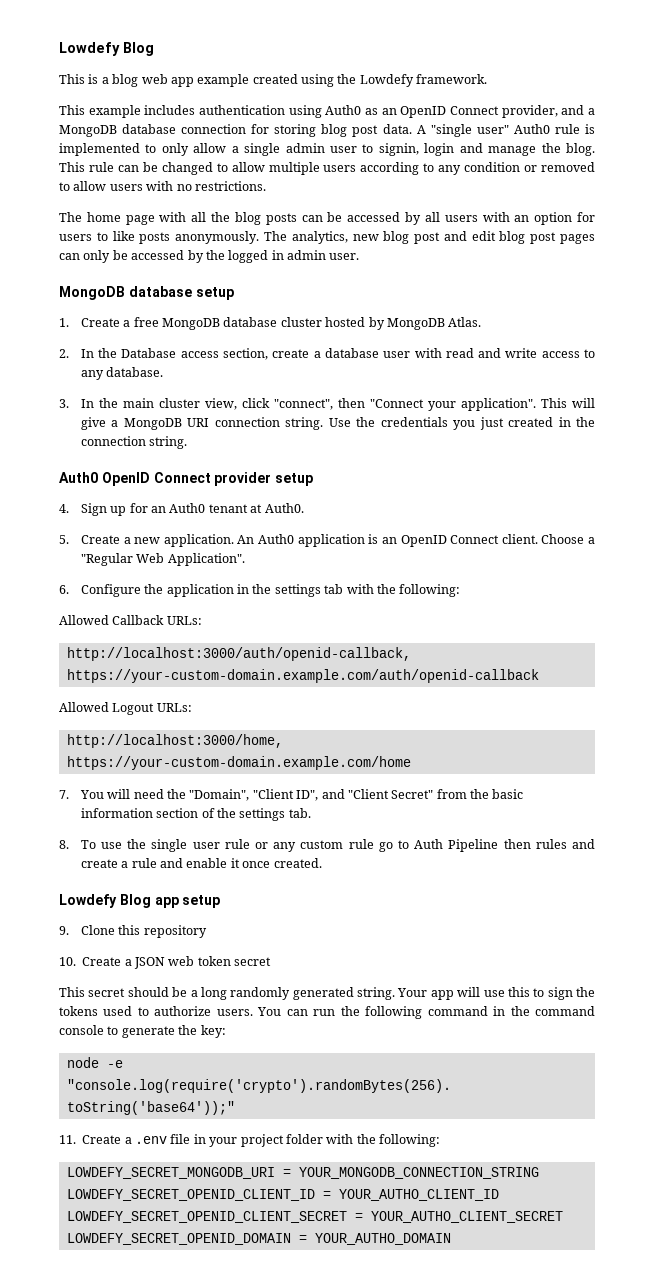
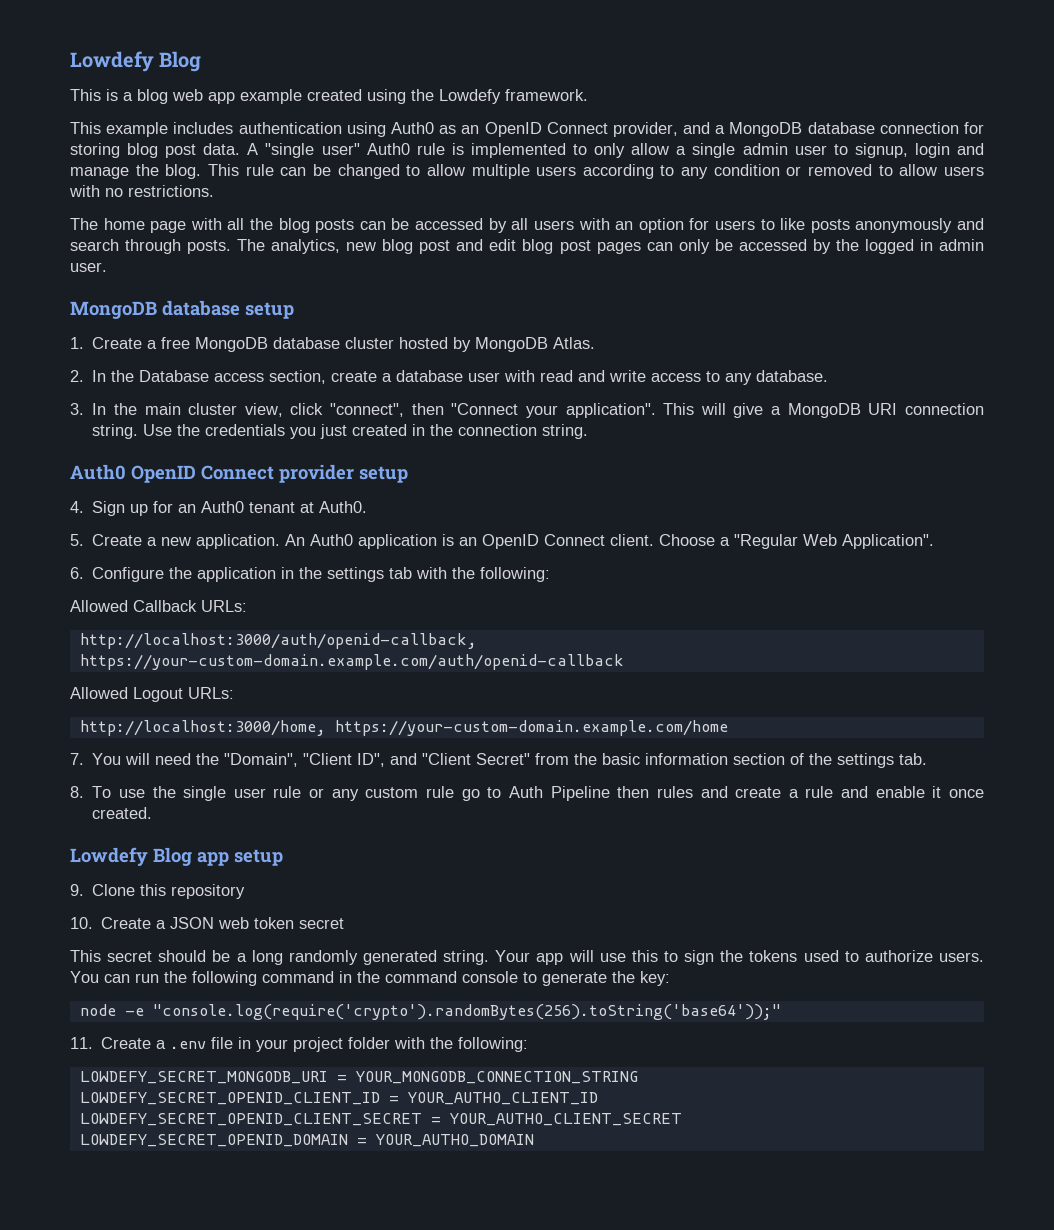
[378,143,419,156] signin, -> [854,143,908,158] signup,
[175,231,260,244] anonymously. -> [855,218,984,233] [70,239,232,254] anonymously and search through posts.

